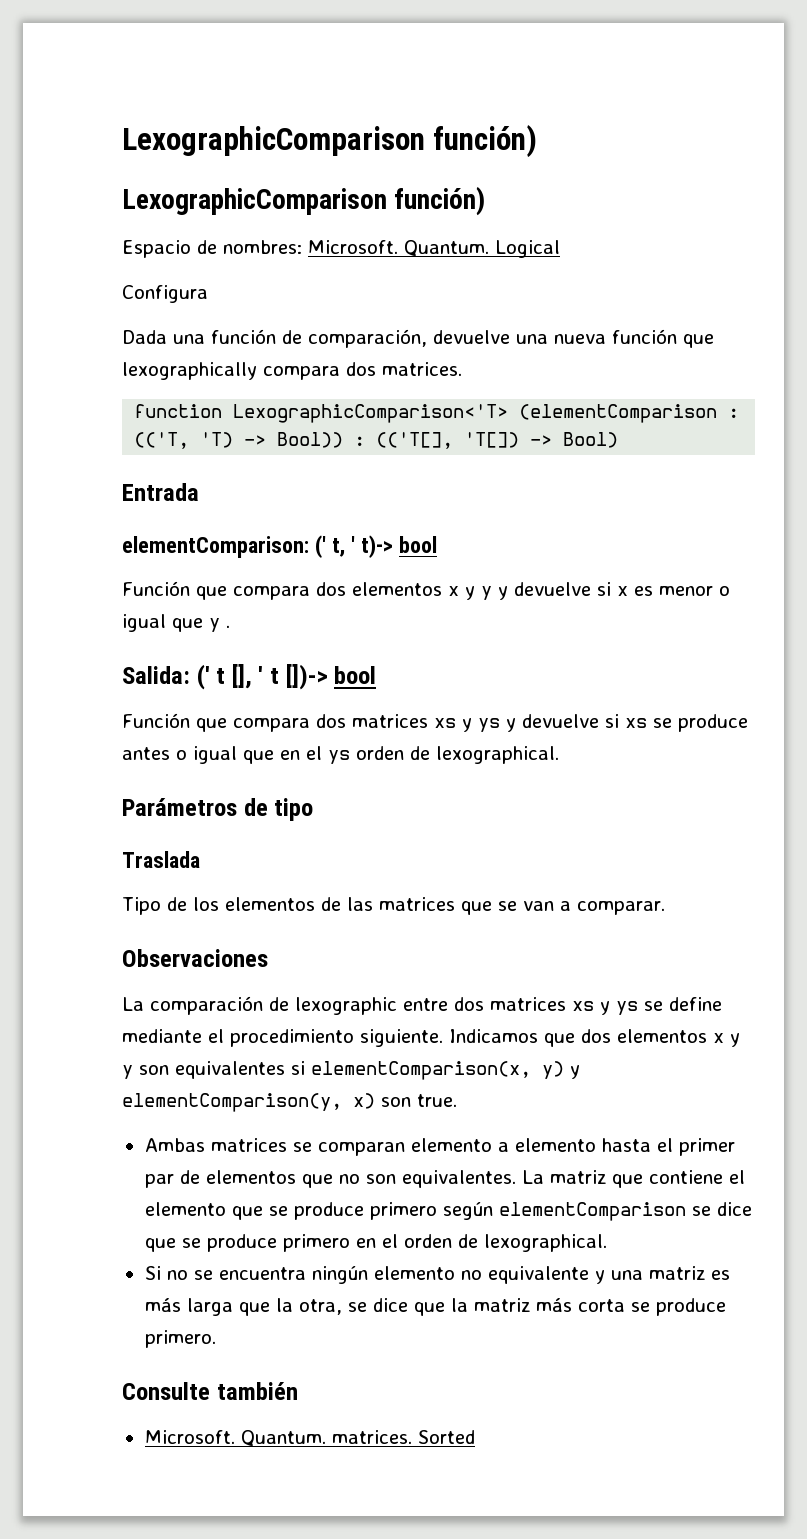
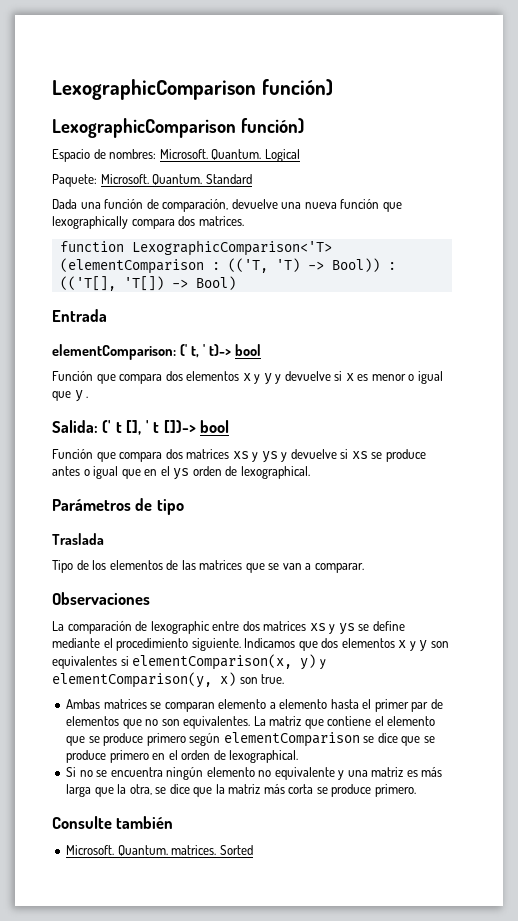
[122,285,208,303] Configura -> [52,174,252,187] Paquete: Microsoft. Quantum. Standard

